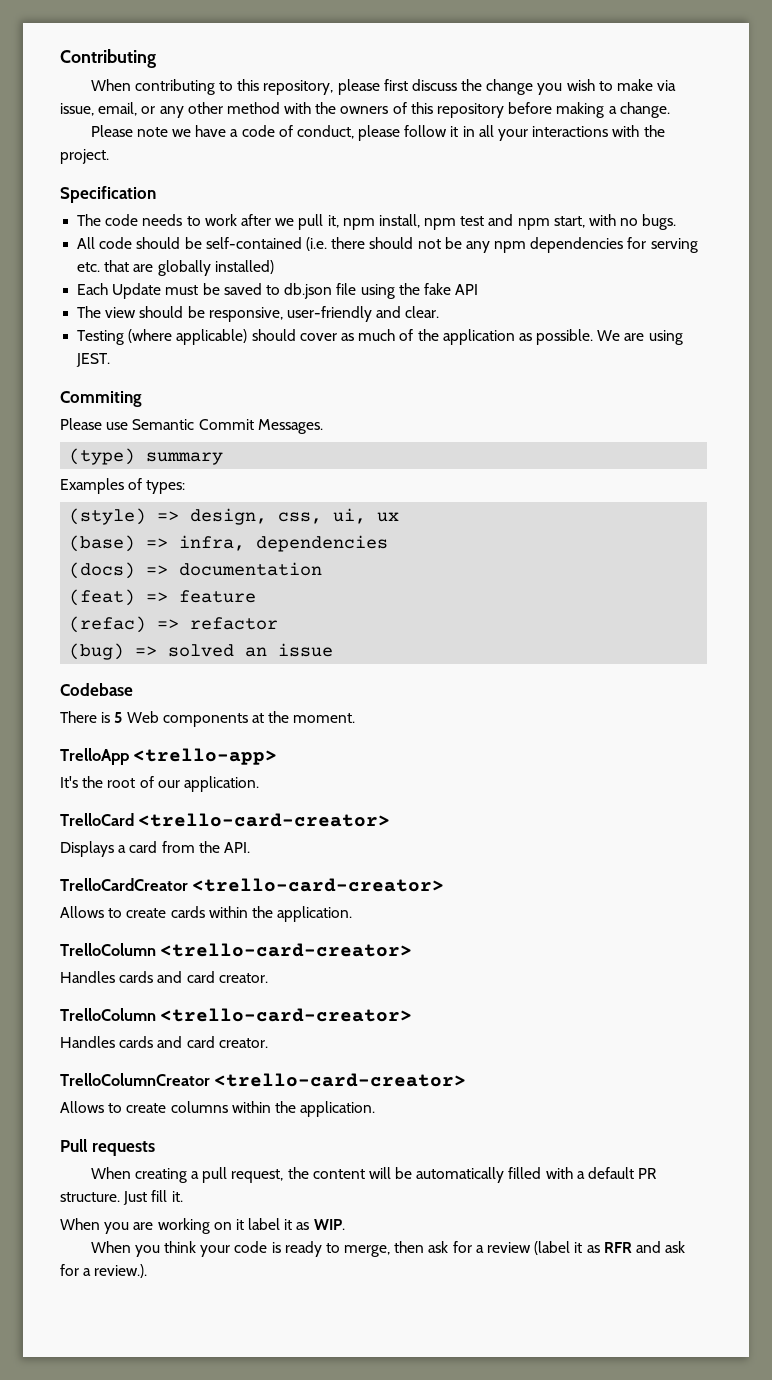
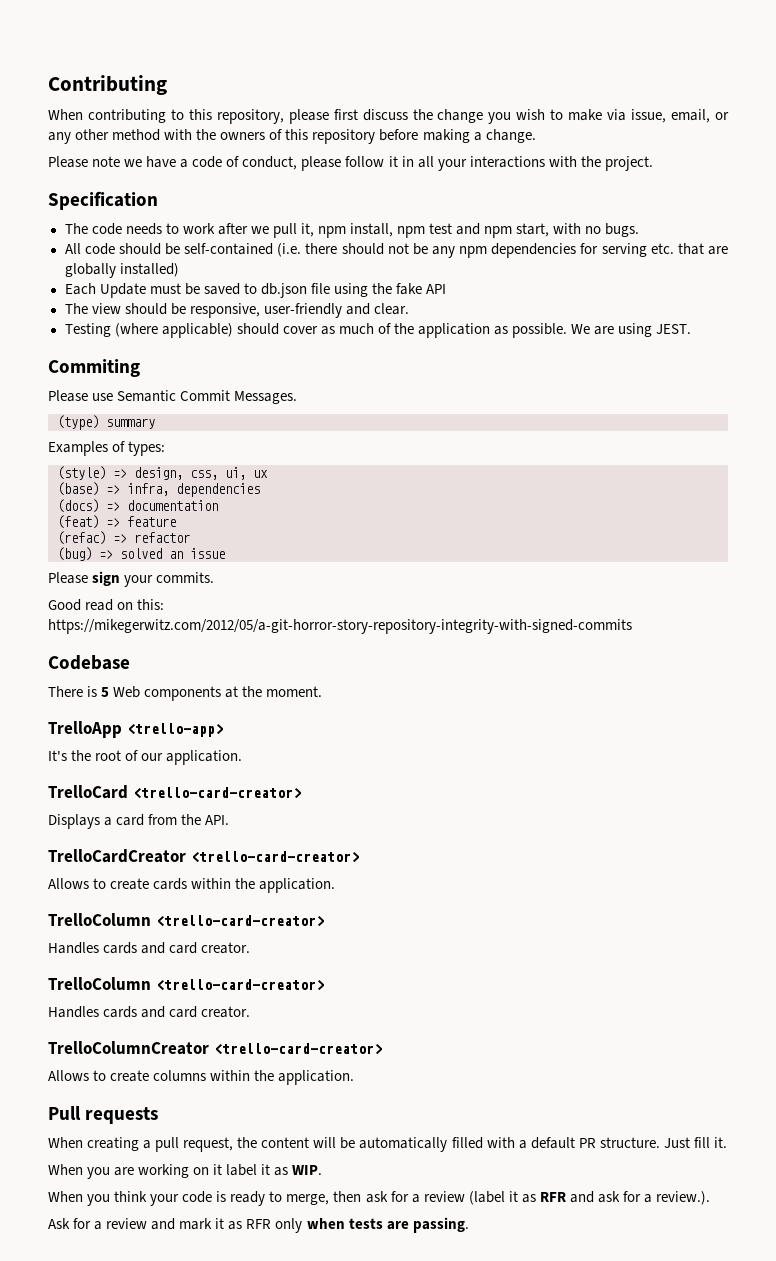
(334, 650) none -> [48,571,215,587] [48,599,165,611] [48,619,632,634] // Please sign your commits. // Good read on this: https://mikegerwitz.com/2012/05/a-git-horror-story-repository-integrity-with-signed-commits
(148, 1271) none -> [48,1217,469,1233] // Ask for a review and mark it as RFR only when tests are passing.

